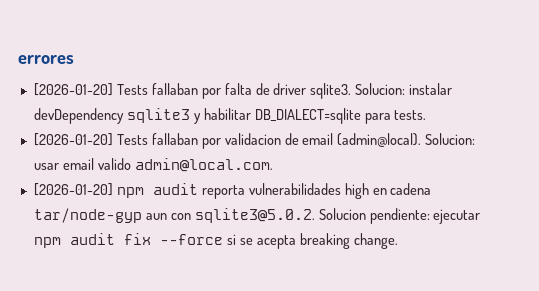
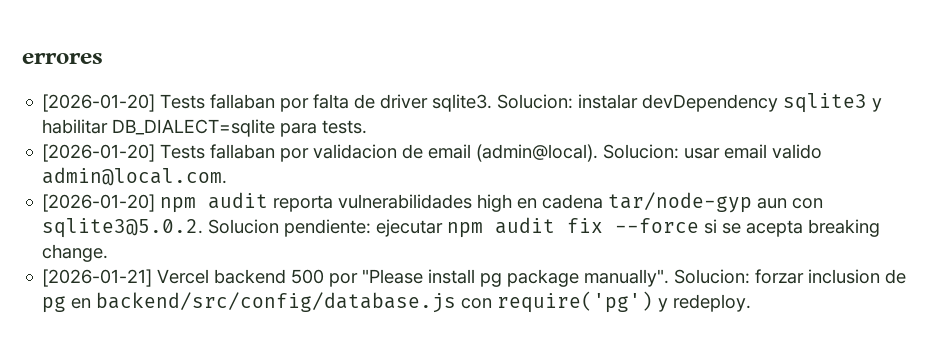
(398, 241) none -> [42,269,907,287] [42,291,752,313] // [2026-01-21] Vercel backend 500 por "Please install pg package manually". Solucion: forzar inclusion de pg en backend/src/config/database.js con require('pg') y redeploy.

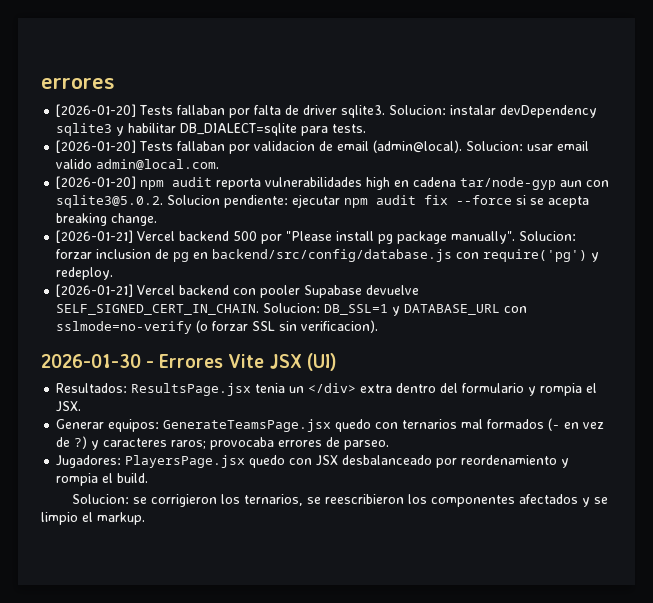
(752, 303) none -> [56,284,420,298] [56,303,528,316] [56,320,379,334] [41,353,337,371] [56,383,598,396] [56,401,82,412] [56,418,605,432] [56,436,390,450] [56,455,570,468] [56,473,149,486] [72,494,609,507] [41,512,145,525] // [2026-01-21] Vercel backend con pooler Supabase devuelve SELF_SIGNED_CERT_IN_CHAIN. Solucion: DB_SSL=1 y DATABASE_URL con sslmode=no-verify (o forzar SSL sin verificacion). // 2026-01-30 - Errores Vite JSX (UI) // Resultados: ResultsPage.jsx tenia un </div> extra dentro del formulario y rompia el JSX. // Generar equipos: GenerateTeamsPage.jsx quedo con ternarios mal formados (- en vez de ?) y caracteres raros; provocaba errores de parseo. // Jugadores: PlayersPage.jsx quedo con JSX desbalanceado por reordenamiento y rompia el build. // Solucion: se corrigieron los ternarios, se reescribieron los componentes afectados y se limpio el markup.

